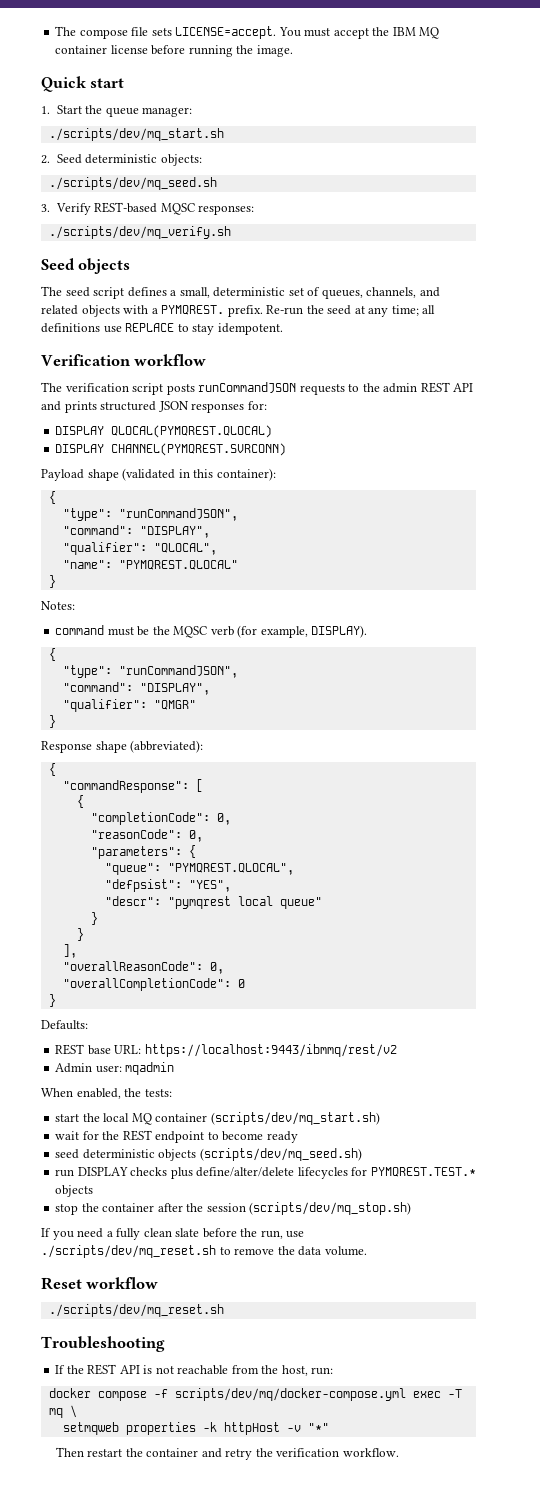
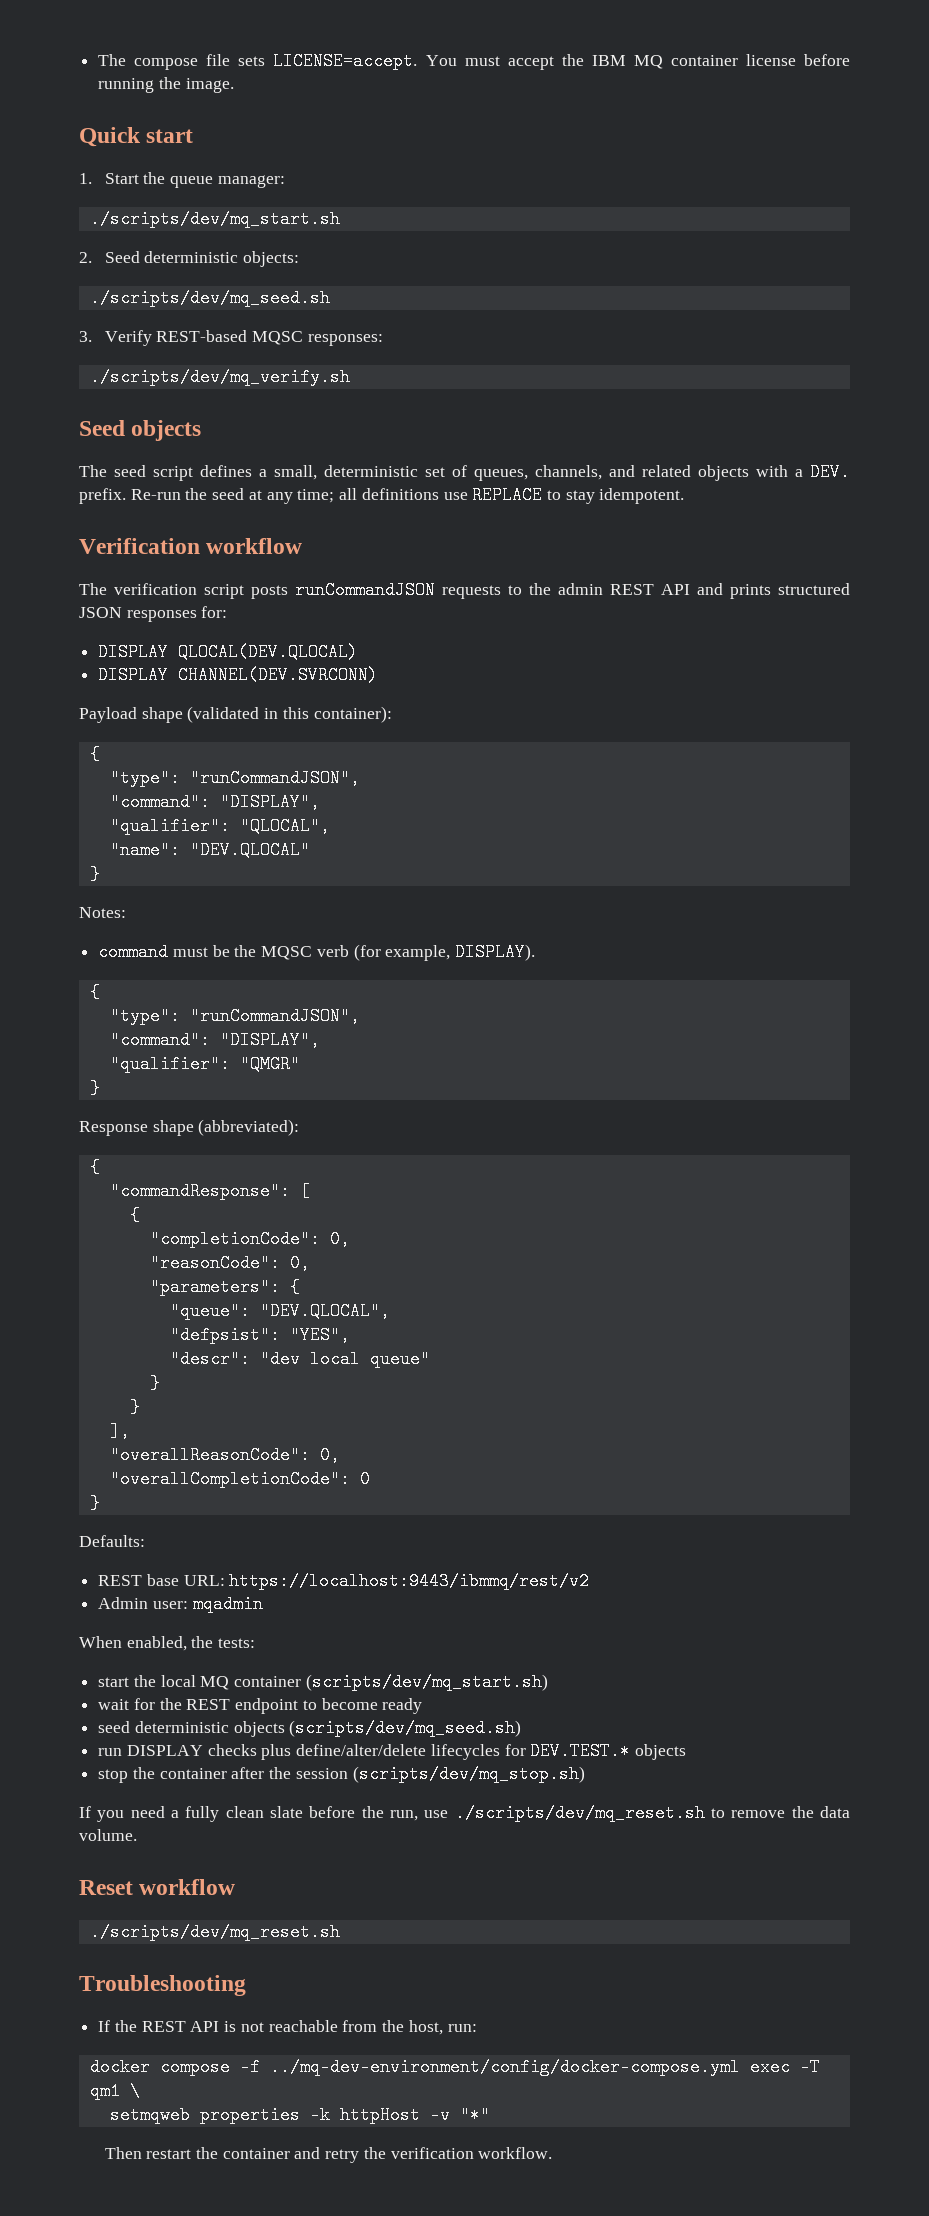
[161,305,225,315] PYMQREST. -> [810,463,850,481] DEV.
[111,425,273,438] [55,443,287,456] QLOCAL(PYMQREST.QLOCAL) // DISPLAY CHANNEL(PYMQREST.SVRCONN) -> [178,643,359,661] [98,666,379,684] QLOCAL(DEV.QLOCAL) // DISPLAY CHANNEL(DEV.SVRCONN)
[118,560,238,570] "PYMQREST.QLOCAL" -> [189,841,310,859] "DEV.QLOCAL"
[167,863,294,875] "PYMQREST.QLOCAL", -> [259,1302,390,1320] "DEV.QLOCAL",
[167,896,231,909] "pymqrest -> [259,1350,300,1368] "dev
[370,1167,476,1177] PYMQREST.TEST.* -> [530,1742,631,1760] DEV.TEST.*
[174,1388,406,1401] scripts/dev/mq/docker-compose.yml -> [269,2058,740,2076] ../mq-dev-environment/config/docker-compose.yml
[48,1408,63,1418] mq -> [89,2082,120,2100] qm1

